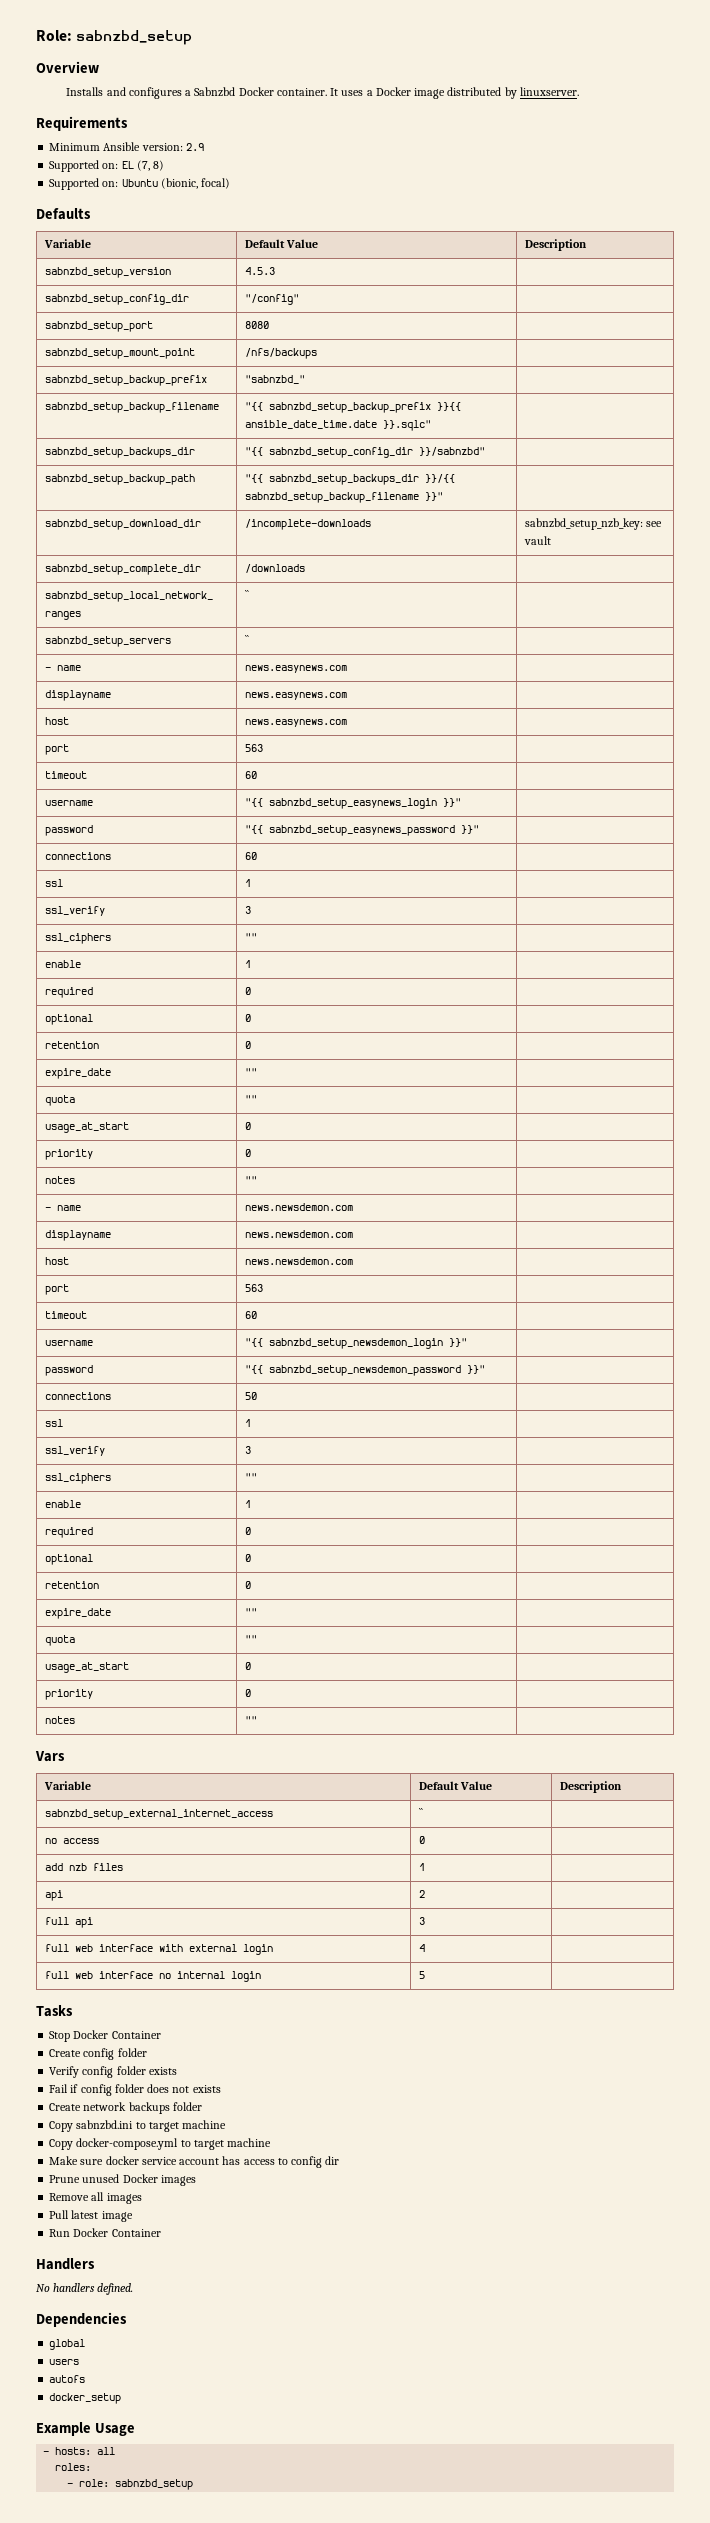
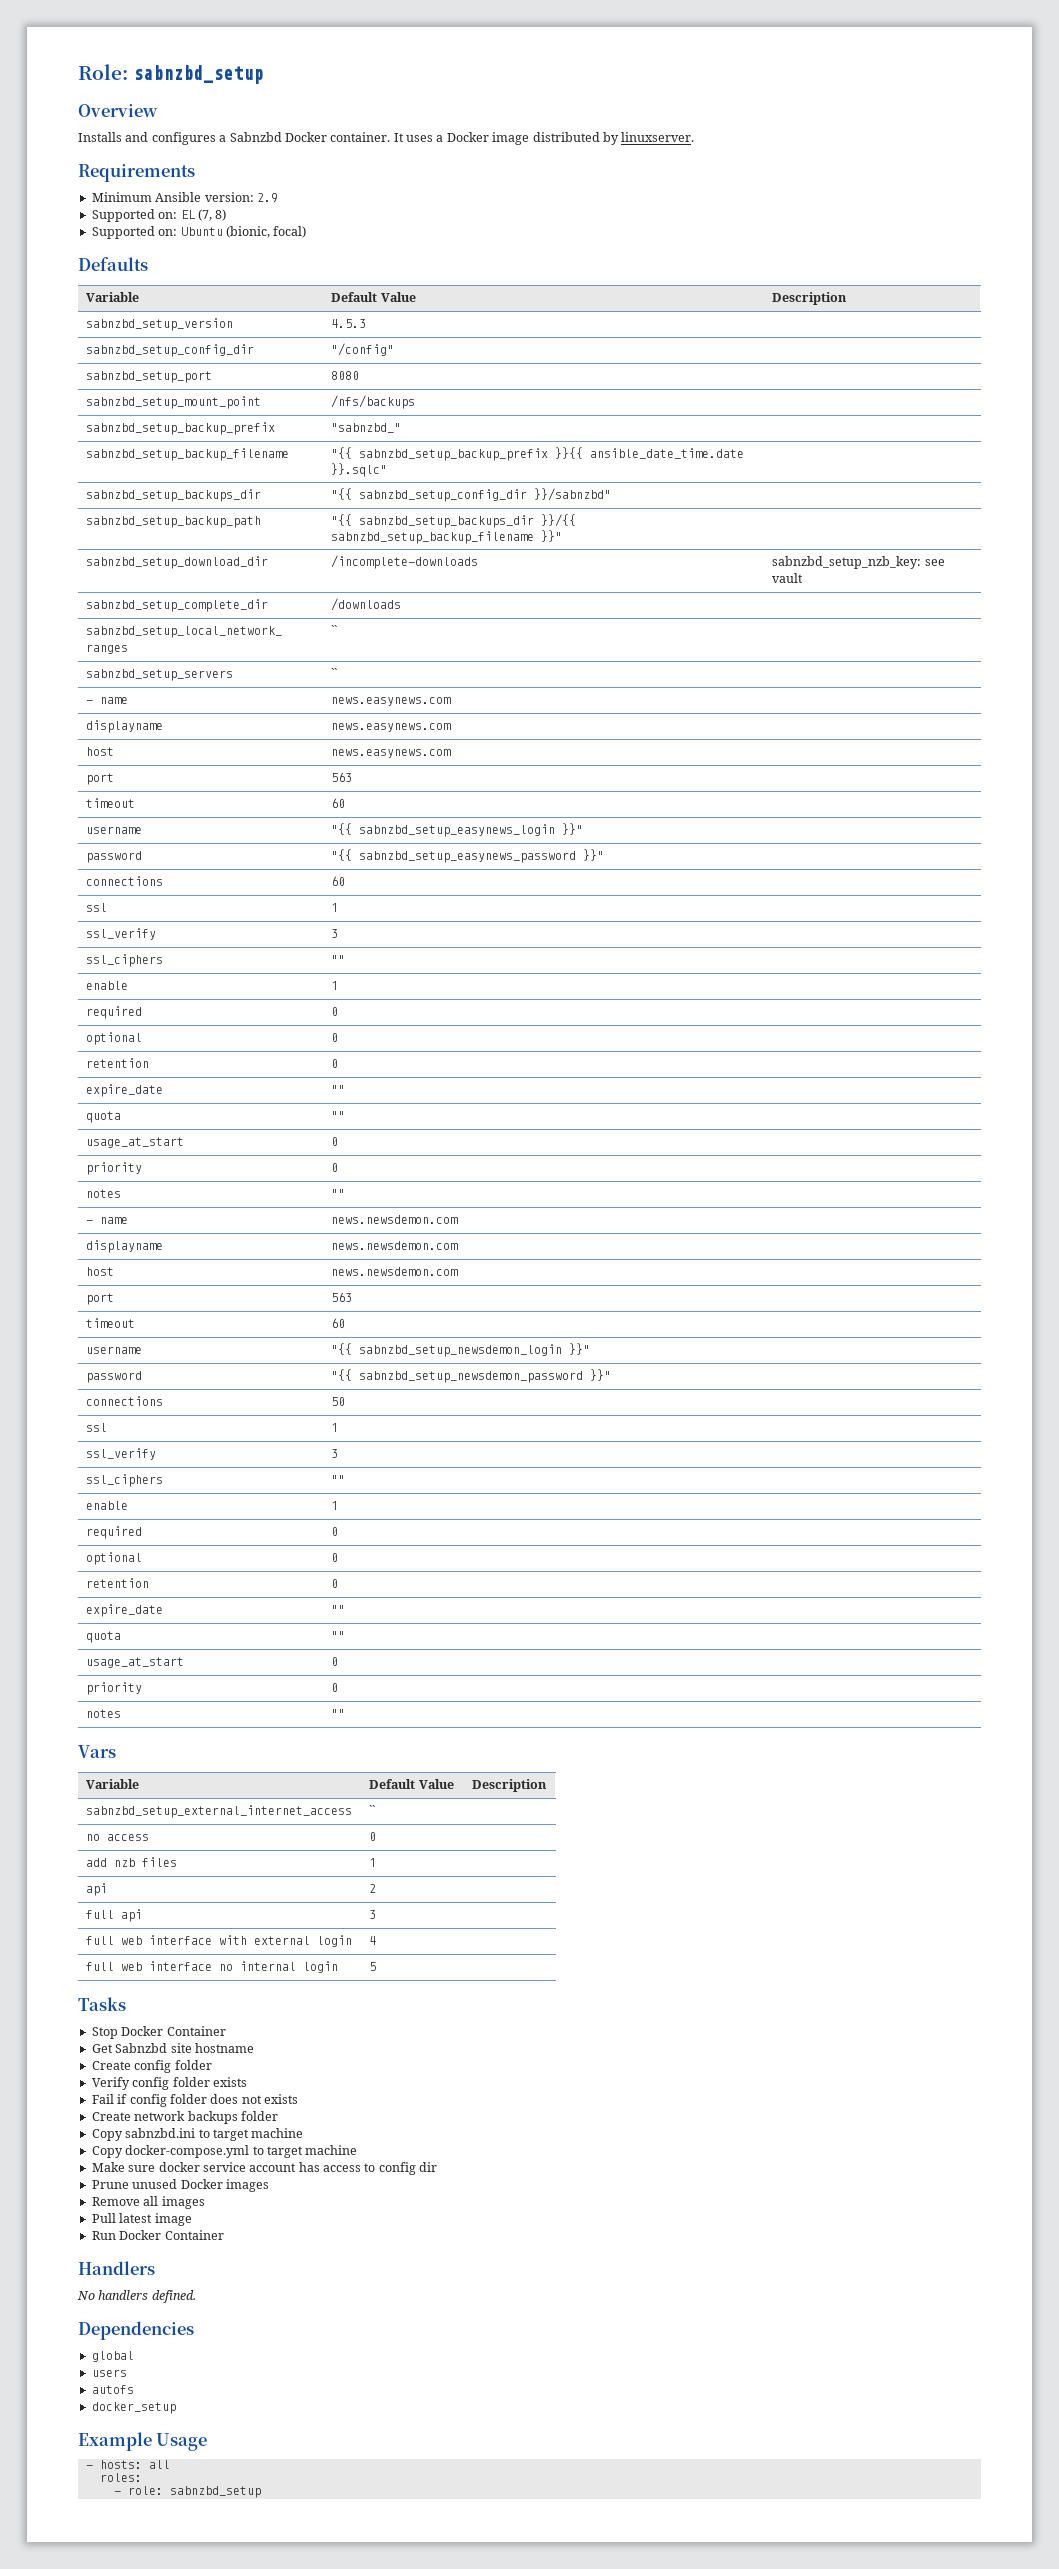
(161, 2035) none -> [91,2043,254,2053] // Get Sabnzbd site hostname

